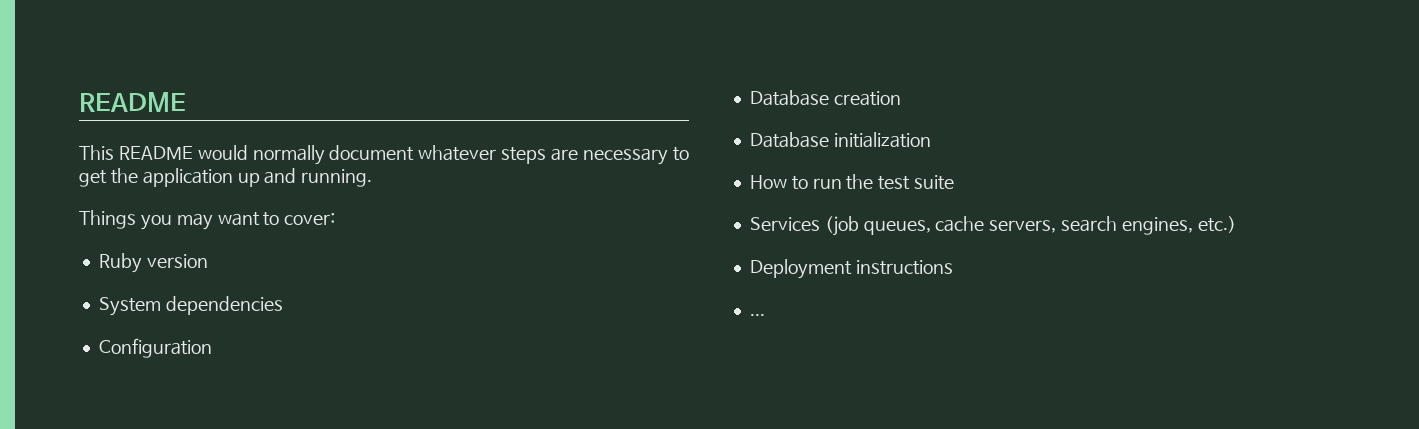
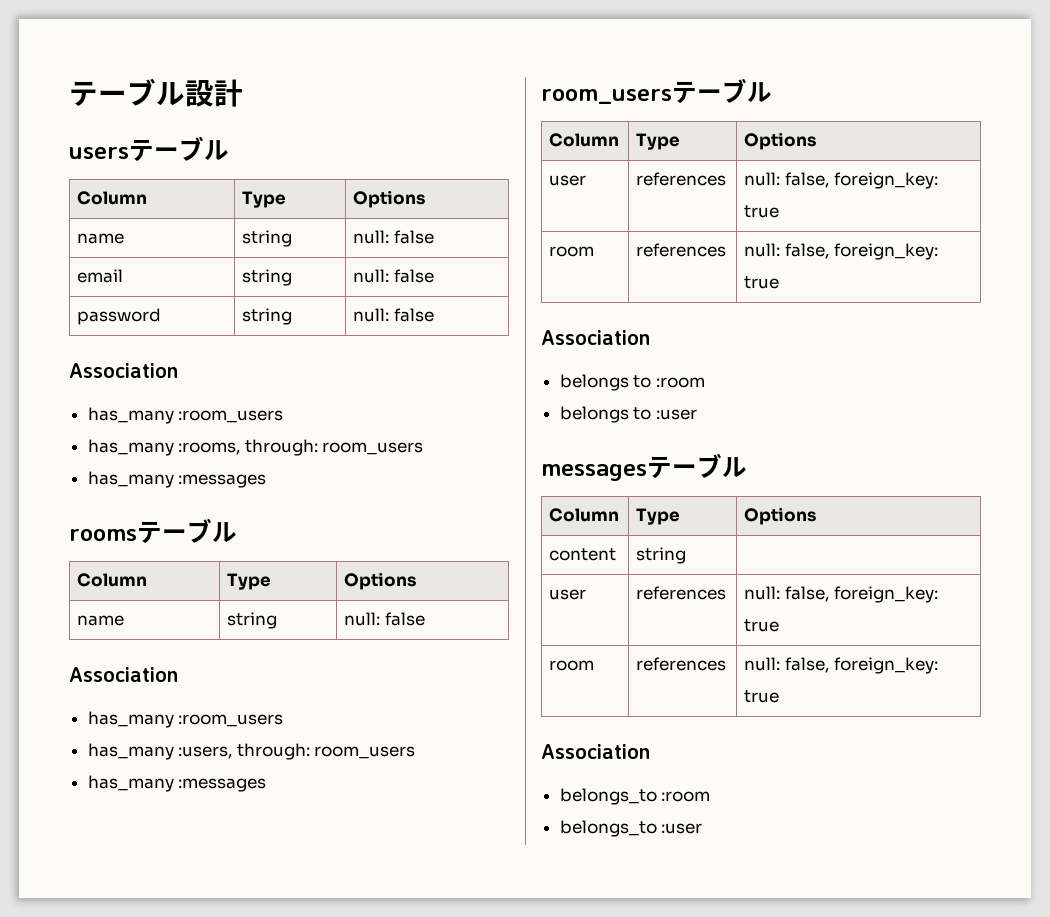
[79,92,186,112] [79,145,689,165] [79,168,373,187] [79,210,336,230] [98,253,208,273] [98,296,283,316] [98,338,212,358] [749,90,901,106] [749,132,931,148] [749,174,955,190] [749,216,1236,236] [749,259,953,279] [749,314,765,316] README // This README would normally document whatever steps are necessary to get the application up and running. // Things you may want to cover: // Ruby version // System dependencies // Configuration // Database creation // Database initialization // How to run the test suite // Services (job queues, cache servers, search engines, etc.) // Deployment instructions // ... -> [69,78,243,107] [69,136,229,162] [77,191,148,205] [242,191,287,208] [353,190,426,208] [77,233,125,244] [242,230,293,247] [353,230,435,244] [77,269,124,283] [242,269,293,286] [353,269,435,283] [77,308,162,325] [242,308,293,325] [353,308,435,322] [69,363,178,378] [87,407,284,424] [87,439,424,456] [87,471,267,488] [69,518,237,544] [77,573,148,587] [227,573,272,590] [344,572,417,590] [77,615,125,626] [227,612,278,629] [344,612,426,626] [69,667,178,682] [87,711,284,728] [87,743,416,760] [87,775,267,792] [541,78,772,104] [549,133,620,147] [636,133,681,150] [744,132,817,150] [549,175,587,186] [636,172,727,186] [744,172,938,189] [744,205,780,218] [549,246,595,257] [636,243,727,257] [744,243,938,260] [744,276,780,289] [541,330,650,345] [559,374,705,391] [559,406,697,423] [541,453,747,481] [549,508,620,522] [636,508,681,525] [744,507,817,525] [549,548,617,561] [636,547,687,564] [549,589,587,600] [636,586,727,600] [744,586,938,603] [744,619,780,632] [549,660,595,671] [636,657,727,671] [744,657,938,674] [744,690,780,703] [541,744,650,759] [559,788,711,805] [559,820,703,837] テーブル設計 // usersテーブル // Column | Type | Options // name | string | null: false // email | string | null: false // password | string | null: false // Association // has_many :room_users // has_many :rooms, through: room_users // has_many :messages // roomsテーブル // Column | Type | Options // name | string | null: false // Association // has_many :room_users // has_many :users, through: room_users // has_many :messages // room_usersテーブル // Column | Type | Options // user | references | null: false, foreign_key: true // room | references | null: false, foreign_key: true // Association // belongs to :room // belongs to :user // messagesテーブル // Column | Type | Options // content | string | // user | references | null: false, foreign_key: true // room | references | null: false, foreign_key: true // Association // belongs_to :room // belongs_to :user

